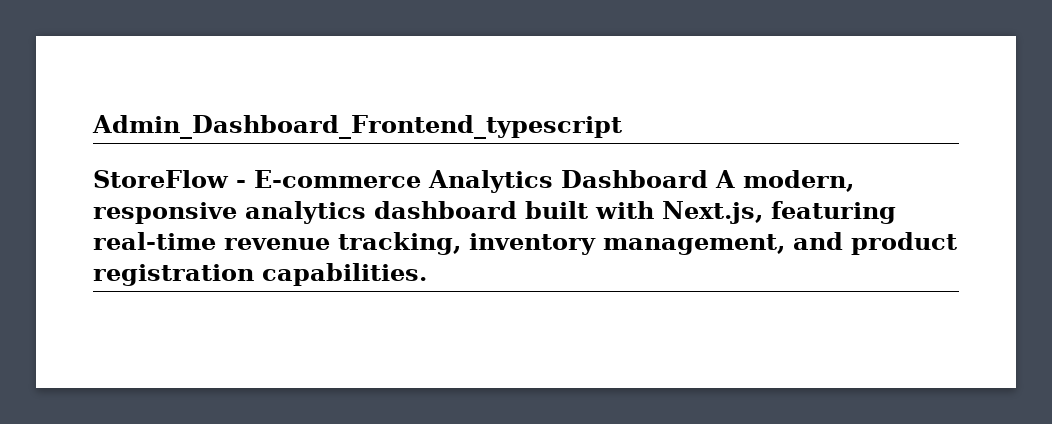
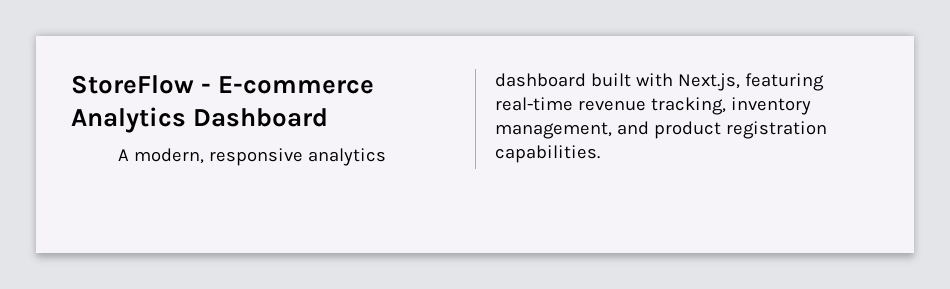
[92,115,622,139] Admin_Dashboard_Frontend_typescript // -> (71, 84) none
(708, 179) none -> (329, 117) //

